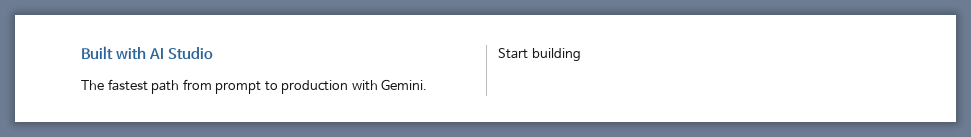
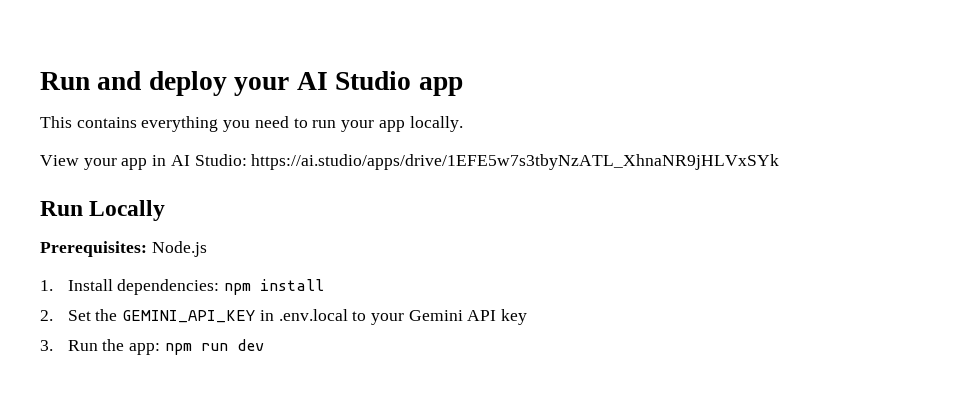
[81,46,214,60] [81,79,428,94] [498,48,581,62] Built with AI Studio // The fastest path from prompt to production with Gemini. // Start building -> [40,71,463,96] [40,116,463,132] [40,154,780,170] [40,200,166,221] [40,241,207,257] [40,279,325,295] [40,309,528,325] [40,339,264,355] Run and deploy your AI Studio app // This contains everything you need to run your app locally. // View your app in AI Studio: https://ai.studio/apps/drive/1EFE5w7s3tbyNzATL_XhnaNR9jHLVxSYk // Run Locally // Prerequisites: Node.js // 1. Install dependencies: npm install // 2. Set the GEMINI_API_KEY in .env.local to your Gemini API key // 3. Run the app: npm run dev

